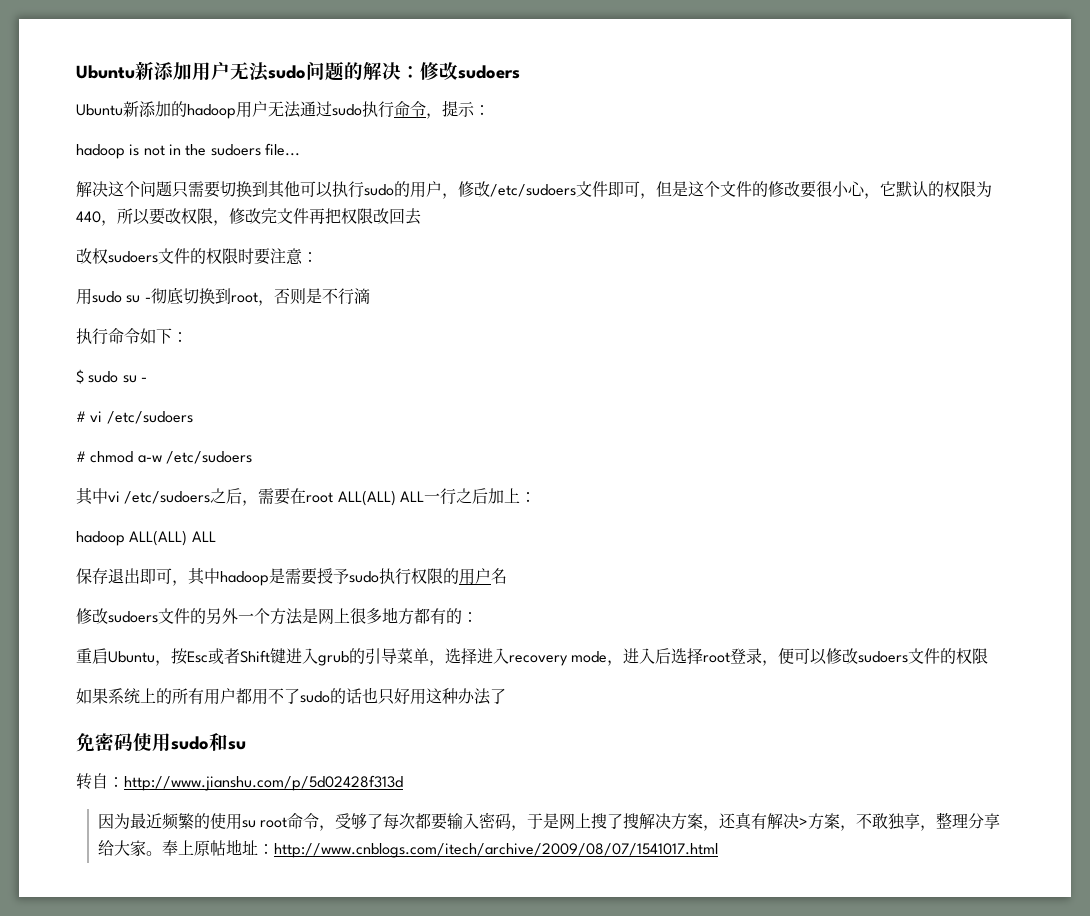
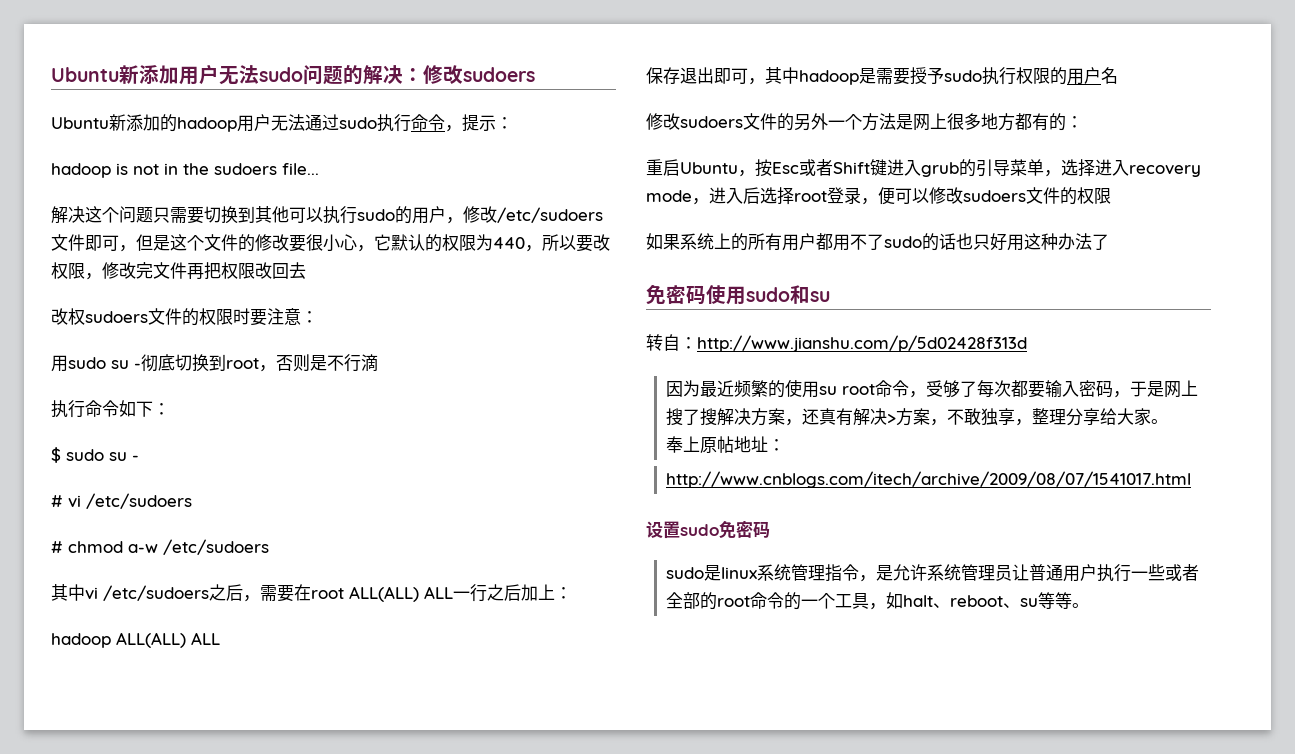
(162, 853) none -> (1169, 421) //
(274, 849) none -> (786, 445) //
(718, 850) none -> [646,521,770,539] [666,564,1200,582] [666,592,1090,610] // 设置sudo免密码 // sudo是linux系统管理指令，是允许系统管理员让普通用户执行一些或者全部的root命令的一个工具，如halt、reboot、su等等。

